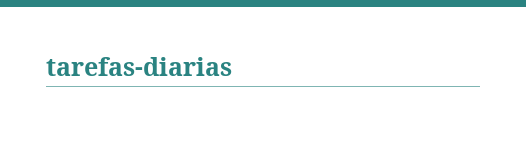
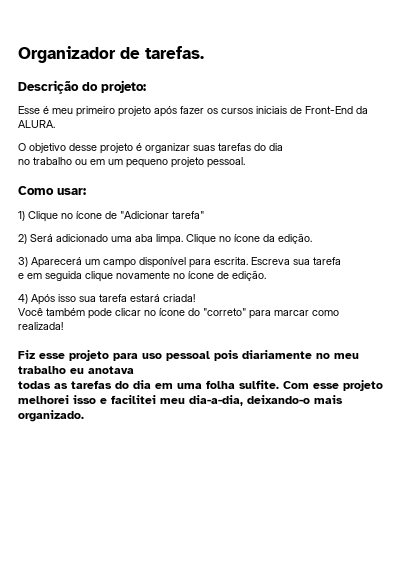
[46,57,232,76] tarefas-diarias -> [18,46,204,63] [18,80,146,94] [18,106,368,117] [18,120,55,128] [18,143,283,154] [18,157,245,168] [18,186,86,195] [18,211,204,222] [18,233,312,245] [18,257,341,268] [18,270,266,282] [18,294,195,305] [18,308,339,319] [18,322,63,330] [18,350,359,361] [18,366,134,374] [18,380,383,391] [18,395,343,406] [18,410,84,422] Organizador de tarefas. // Descrição do projeto: // Esse é meu primeiro projeto após fazer os cursos iniciais de Front-End da ALURA. // O objetivo desse projeto é organizar suas tarefas do dia // no trabalho ou em um pequeno projeto pessoal. // Como usar: // 1) Clique no ícone de "Adicionar tarefa" // 2) Será adicionado uma aba limpa. Clique no ícone da edição. // 3) Aparecerá um campo disponível para escrita. Escreva sua tarefa // e em seguida clique novamente no ícone de edição. // 4) Após isso sua tarefa estará criada! // Você também pode clicar no ícone do "correto" para marcar como realizada! // Fiz esse projeto para uso pessoal pois diariamente no meu trabalho eu anotava // todas as tarefas do dia em uma folha sulfite. Com esse projeto melhorei isso e facilitei meu dia-a-dia, deixando-o mais organizado.

